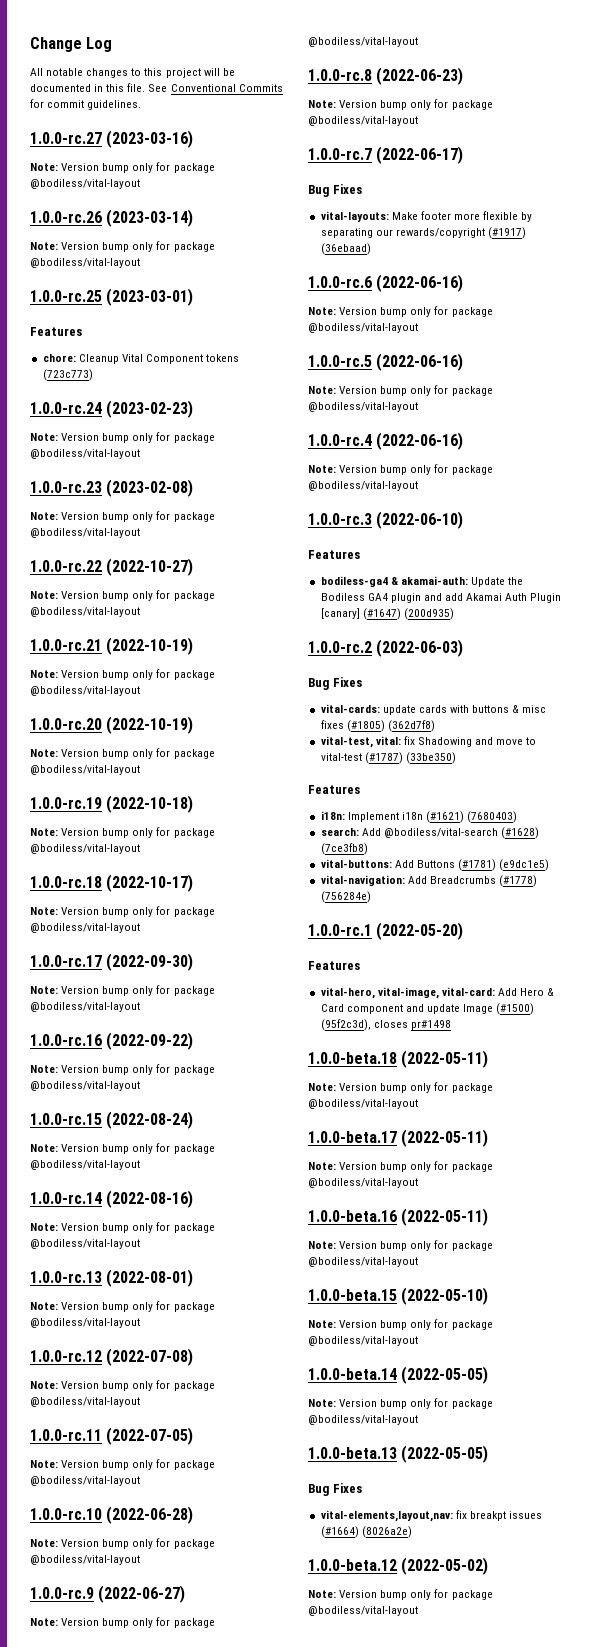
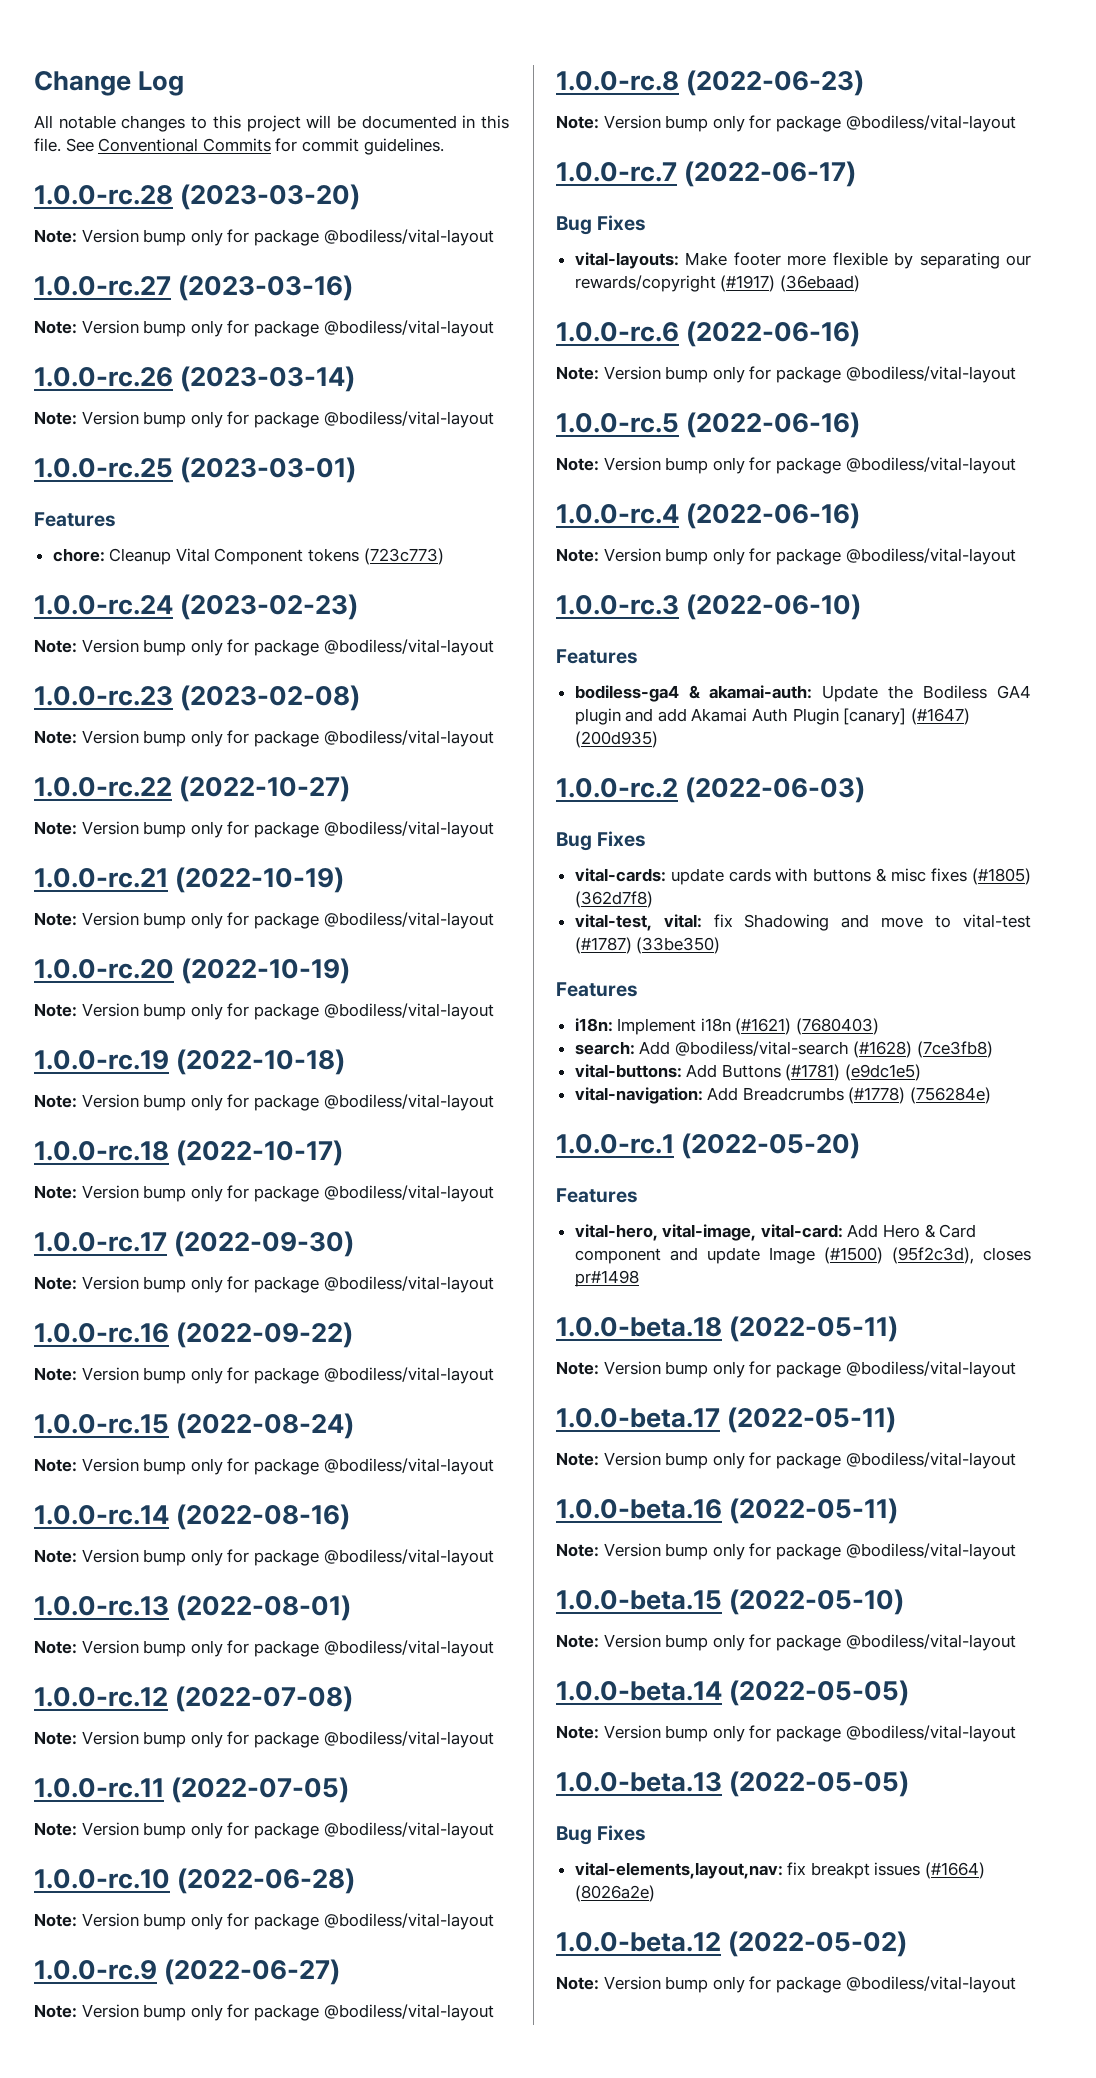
(142, 105) none -> [34,184,361,210] [34,229,494,246] // 1.0.0-rc.28 (2023-03-20) // Note: Version bump only for package @bodiless/vital-layout

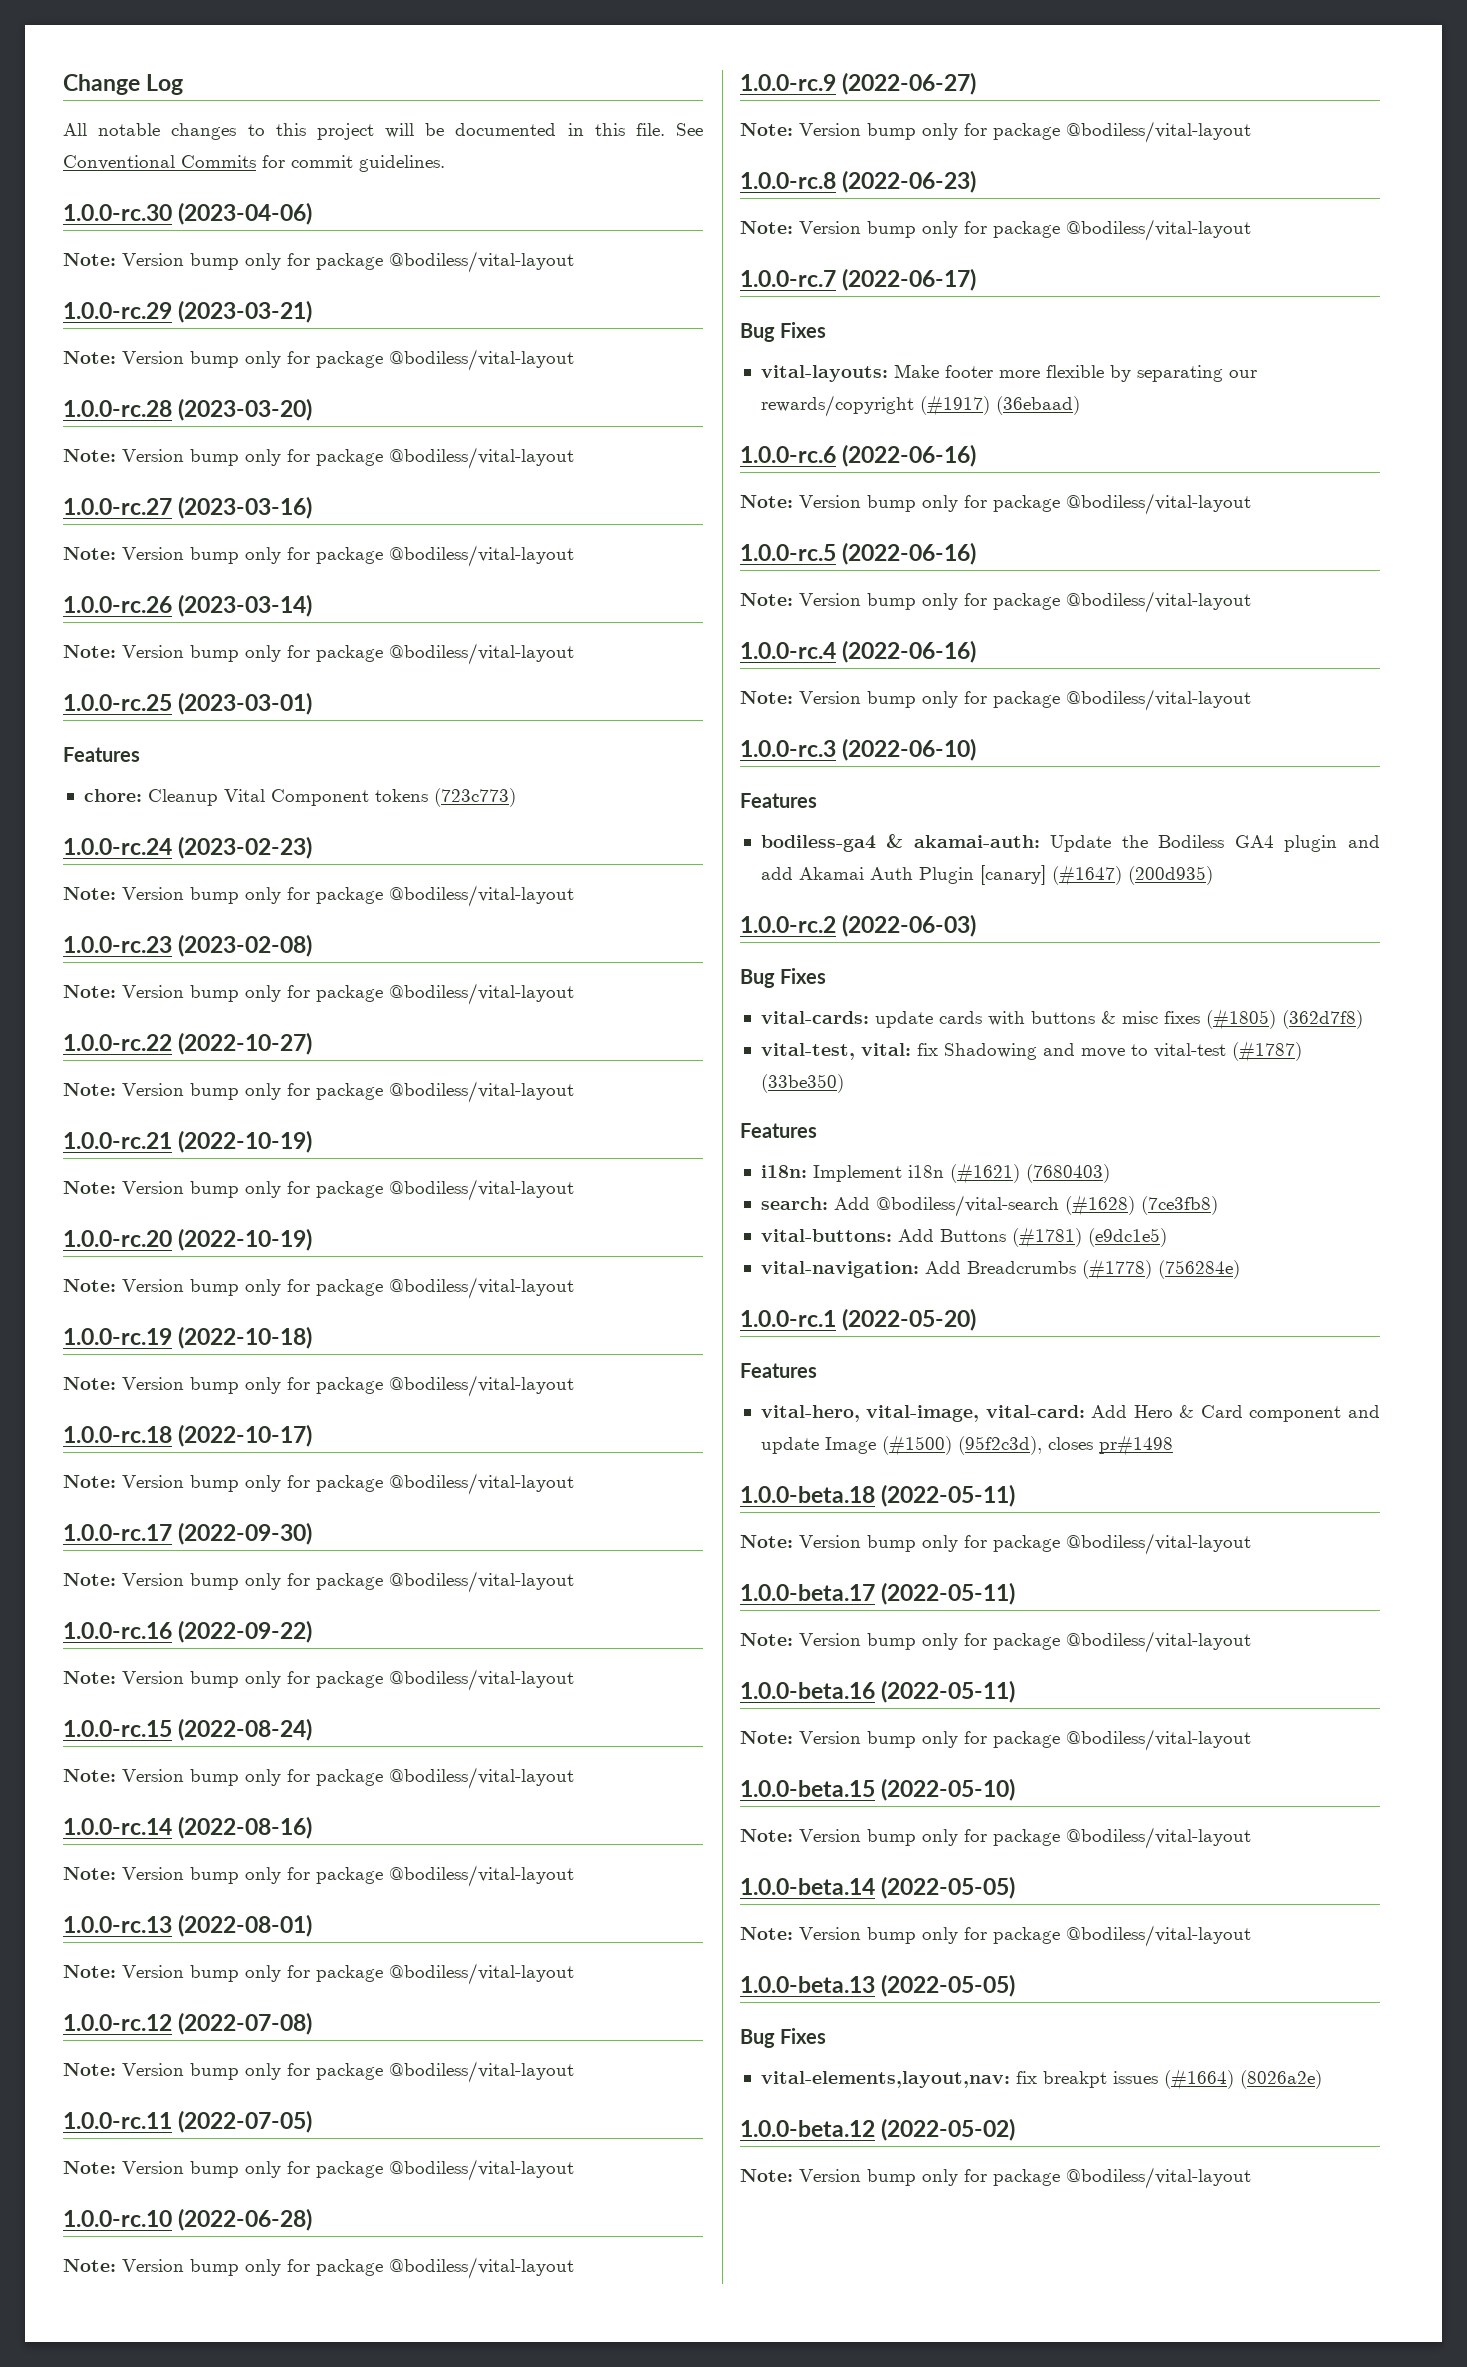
(444, 146) none -> [63,202,313,225] [63,251,574,273] [63,300,313,323] [63,349,574,371] // 1.0.0-rc.30 (2023-04-06) // Note: Version bump only for package @bodiless/vital-layout // 1.0.0-rc.29 (2023-03-21) // Note: Version bump only for package @bodiless/vital-layout

